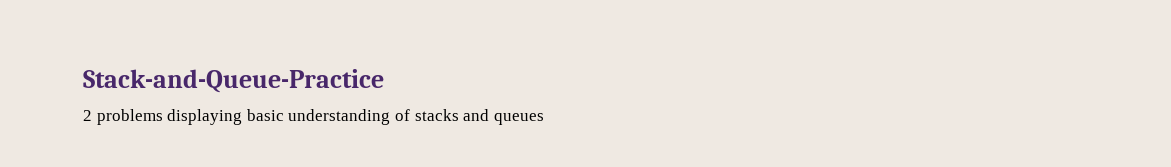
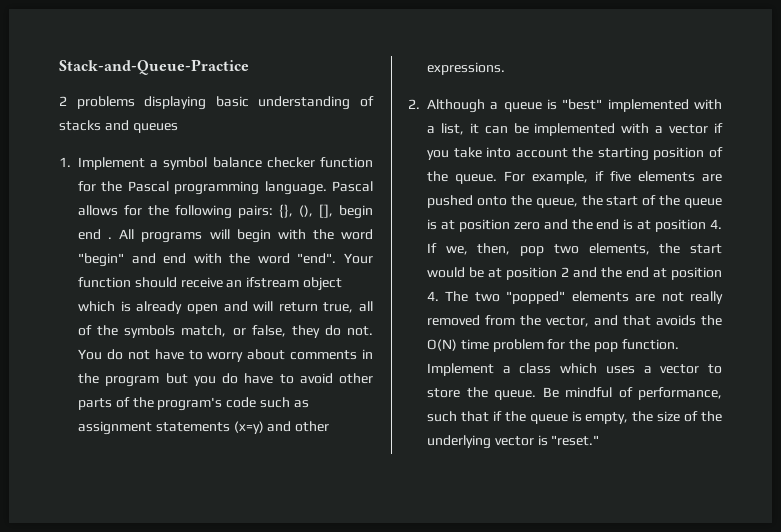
(544, 119) none -> [59,157,374,170] [78,181,373,195] [78,204,373,219] [78,229,373,243] [78,253,373,267] [78,277,342,291] [78,301,373,314] [78,325,373,338] [78,349,373,362] [78,373,373,387] [78,397,309,411] [78,421,330,435] [427,62,505,75] [408,99,722,113] [427,123,723,136] [427,147,723,161] [427,171,722,184] [427,195,722,208] [427,219,722,232] [427,243,722,256] [427,267,722,280] [427,291,723,304] [427,315,722,327] [427,339,679,352] [427,363,722,376] [427,387,722,400] [427,411,722,424] [427,435,600,449] // 1. Implement a symbol balance checker function for the Pascal programming language. Pascal allows for the following pairs: {}, (), [], begin end . All programs will begin with the word "begin" and end with the word "end". Your function should receive an ifstream object which is already open and will return true, all of the symbols match, or false, they do not. You do not have to worry about comments in the program but you do have to avoid other parts of the program's code such as assignment statements (x=y) and other expressions. // 2. Although a queue is "best" implemented with a list, it can be implemented with a vector if you take into account the starting position of the queue. For example, if five elements are pushed onto the queue, the start of the queue is at position zero and the end is at position 4. If we, then, pop two elements, the start would be at position 2 and the end at position 4. The two "popped" elements are not really removed from the vector, and that avoids the O(N) time problem for the pop function. Implement a class which uses a vector to store the queue. Be mindful of performance, such that if the queue is empty, the size of the underlying vector is "reset."

